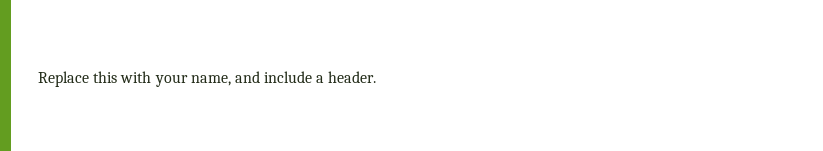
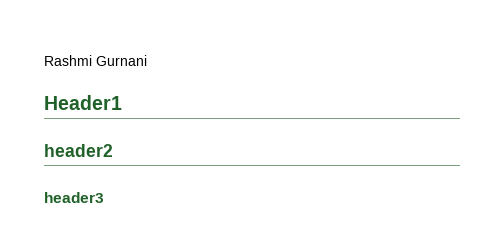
[38,71,377,87] Replace this with your name, and include a header. -> [44,55,147,66] [44,95,122,110] [44,144,113,157] [44,192,104,203] Rashmi Gurnani // Header1 // header2 // header3

